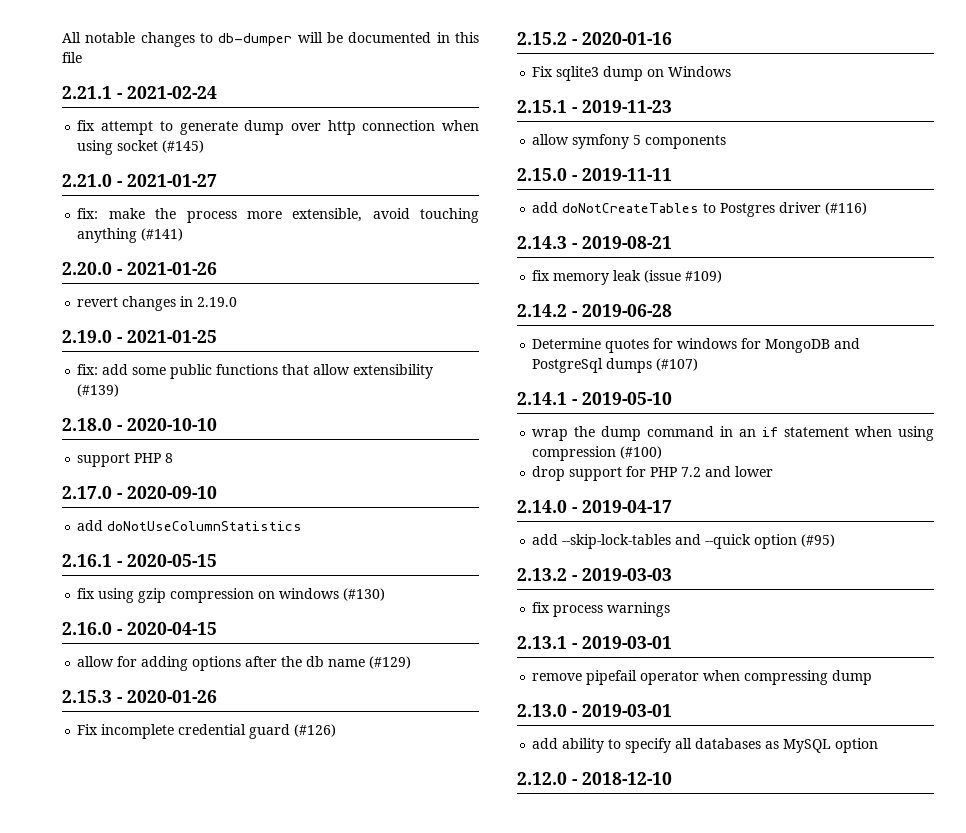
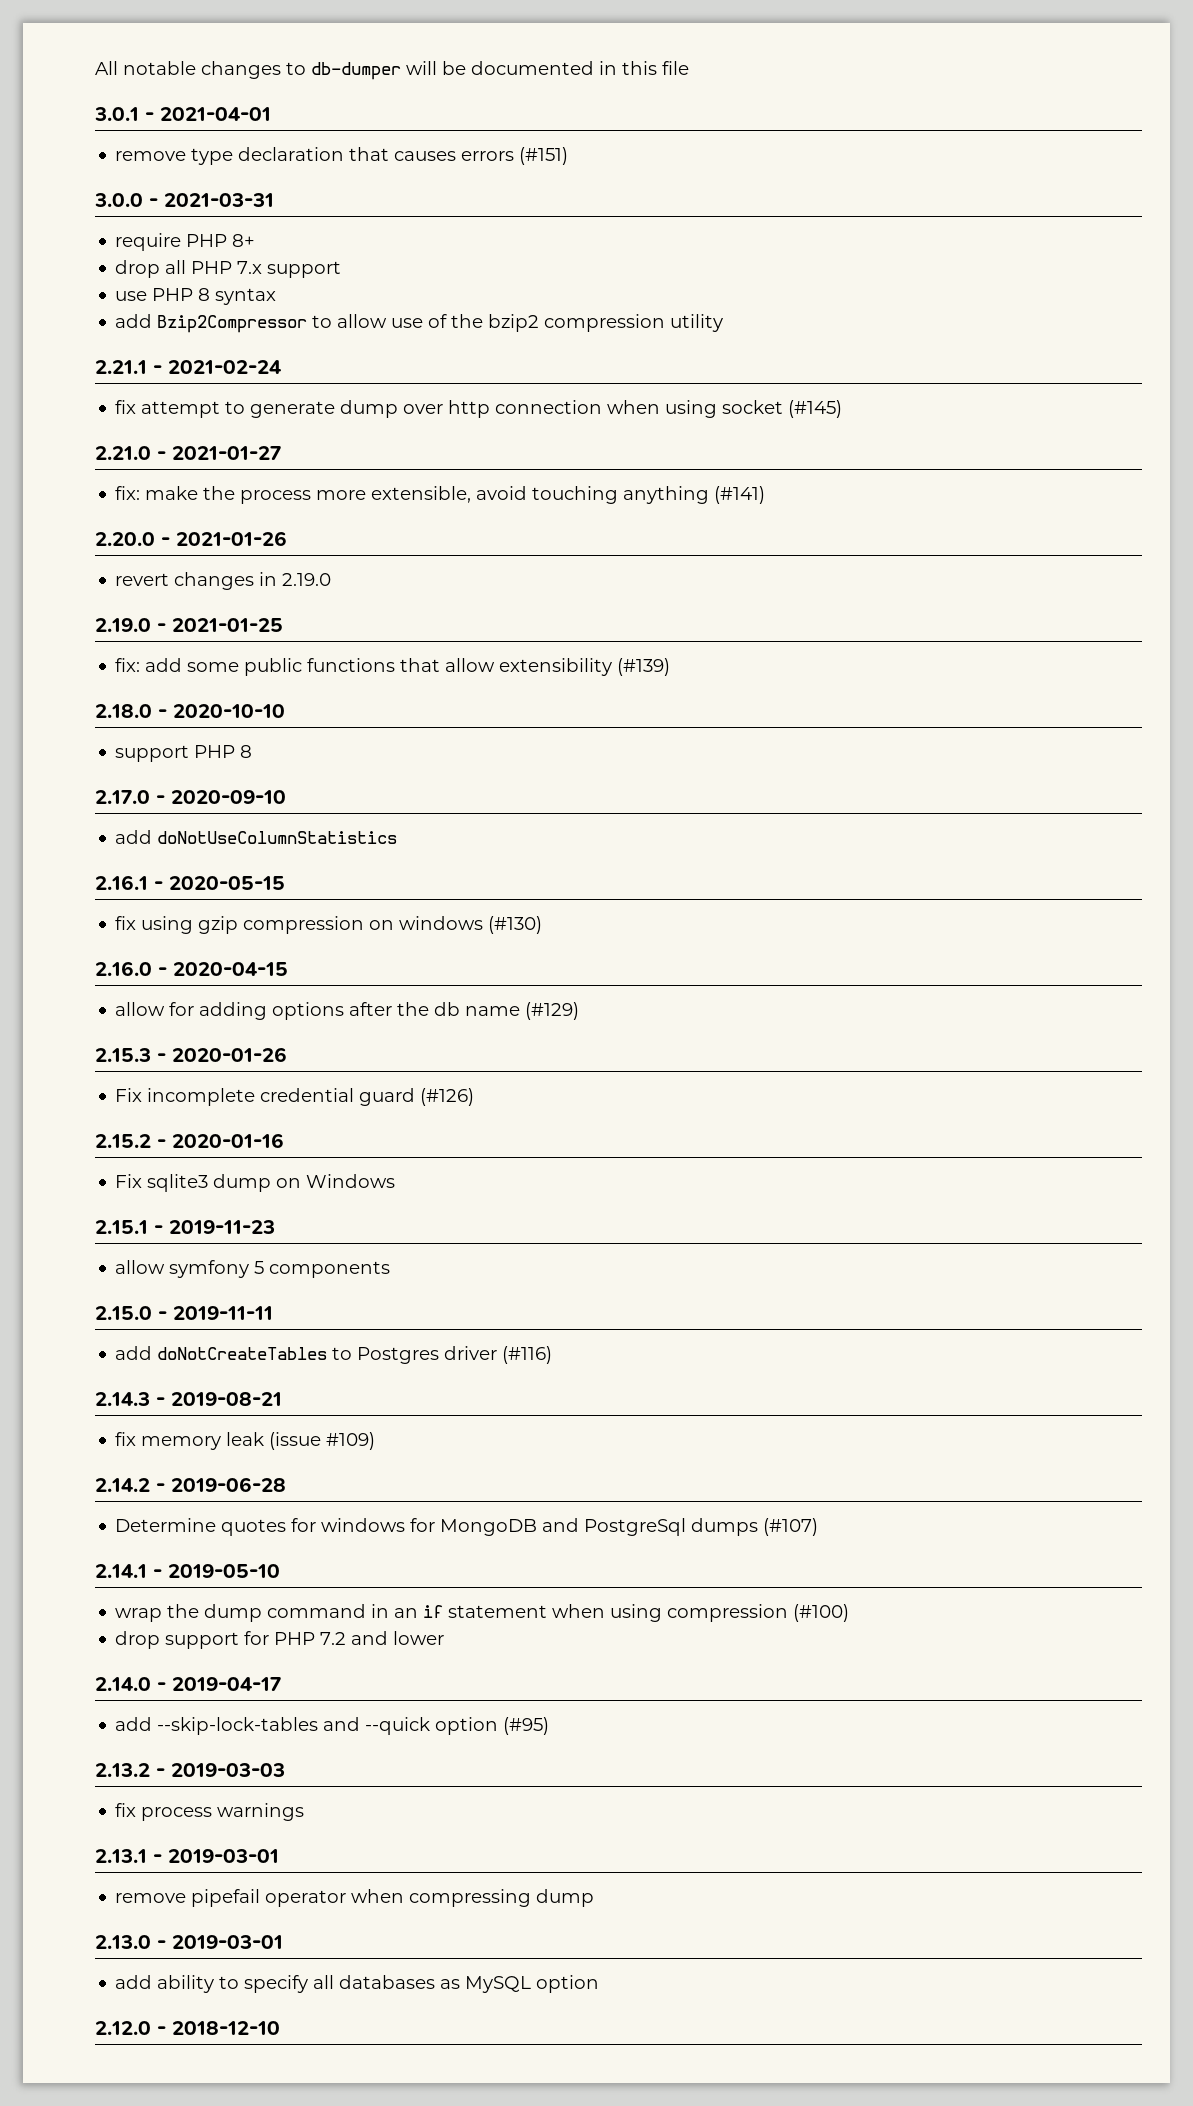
(82, 57) none -> [94,107,271,121] [115,147,569,165] [94,193,274,207] [115,233,256,251] [115,260,342,278] [115,288,277,305] [115,314,724,333] // 3.0.1 - 2021-04-01 // remove type declaration that causes errors (#151) // 3.0.0 - 2021-03-31 // require PHP 8+ // drop all PHP 7.x support // use PHP 8 syntax // add Bzip2Compressor to allow use of the bzip2 compression utility

